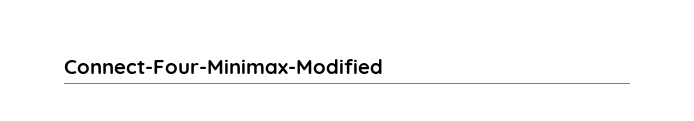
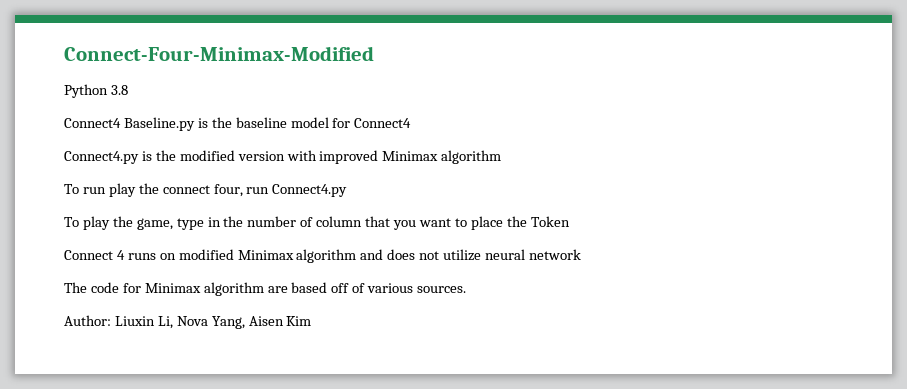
(383, 66) none -> [64,84,128,98] [64,117,412,131] [64,150,502,164] [64,183,348,197] [64,216,570,230] [64,249,581,263] [64,282,467,296] [64,315,312,329] // Python 3.8 // Connect4 Baseline.py is the baseline model for Connect4 // Connect4.py is the modified version with improved Minimax algorithm // To run play the connect four, run Connect4.py // To play the game, type in the number of column that you want to place the Token // Connect 4 runs on modified Minimax algorithm and does not utilize neural network // The code for Minimax algorithm are based off of various sources. // Author: Liuxin Li, Nova Yang, Aisen Kim

